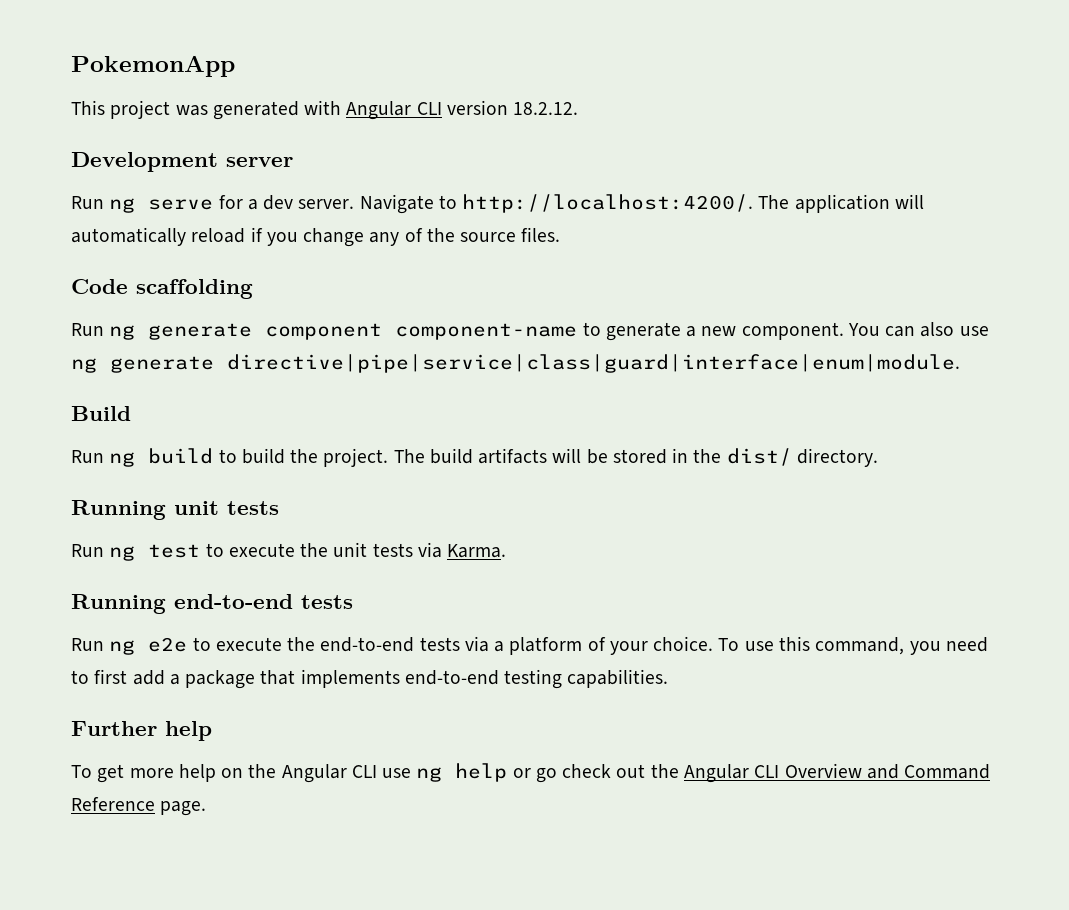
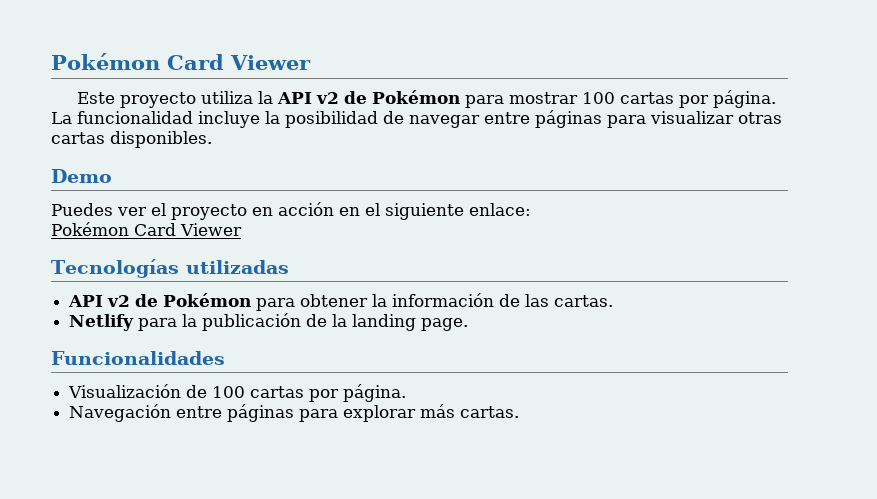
[71,55,235,77] [71,100,579,120] [71,152,293,172] [71,194,924,214] [71,227,561,247] [71,279,253,299] [71,322,989,341] [71,354,960,373] [71,406,131,421] [71,448,878,467] [71,500,279,520] [71,542,507,561] [71,594,353,614] [71,636,988,655] [71,669,669,689] [71,721,212,741] [71,763,991,783] [71,797,207,816] PokemonApp // This project was generated with Angular CLI version 18.2.12. // Development server // Run ng serve for a dev server. Navigate to http://localhost:4200/. The application will automatically reload if you change any of the source files. // Code scaffolding // Run ng generate component component-name to generate a new component. You can also use ng generate directive|pipe|service|class|guard|interface|enum|module. // Build // Run ng build to build the project. The build artifacts will be stored in the dist/ directory. // Running unit tests // Run ng test to execute the unit tests via Karma. // Running end-to-end tests // Run ng e2e to execute the end-to-end tests via a platform of your choice. To use this command, you need to first add a package that implements end-to-end testing capabilities. // Further help // To get more help on the Angular CLI use ng help or go check out the Angular CLI Overview and Command Reference page. -> [51,53,311,70] [77,90,777,108] [51,110,782,128] [51,131,212,148] [51,169,112,183] [51,202,531,220] [51,222,242,236] [51,259,289,278] [68,293,614,311] [69,313,469,331] [51,351,225,365] [68,384,407,402] [69,404,520,422] Pokémon Card Viewer // Este proyecto utiliza la API v2 de Pokémon para mostrar 100 cartas por página. La funcionalidad incluye la posibilidad de navegar entre páginas para visualizar otras cartas disponibles. // Demo // Puedes ver el proyecto en acción en el siguiente enlace: // Pokémon Card Viewer // Tecnologías utilizadas // API v2 de Pokémon para obtener la información de las cartas. // Netlify para la publicación de la landing page. // Funcionalidades // Visualización de 100 cartas por página. // Navegación entre páginas para explorar más cartas.

